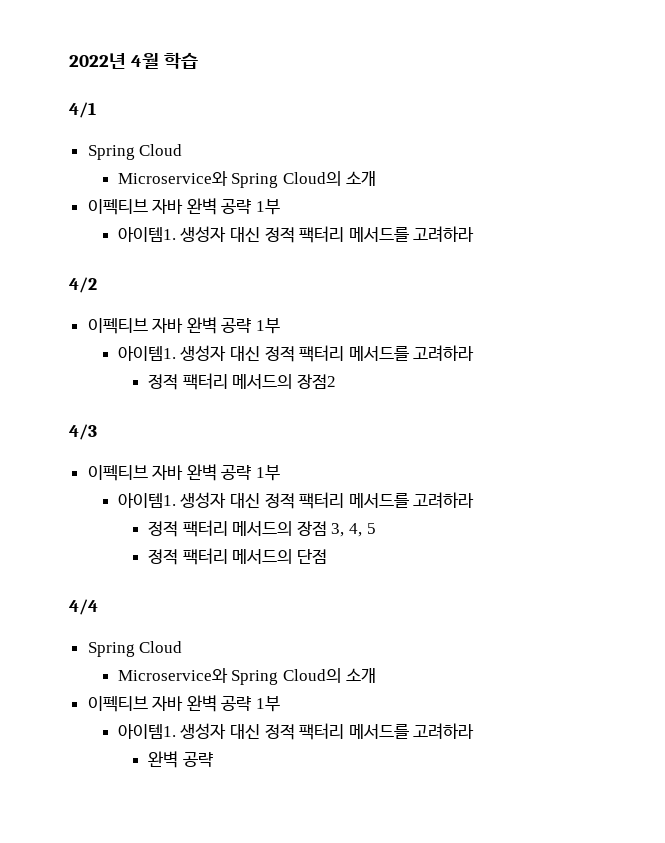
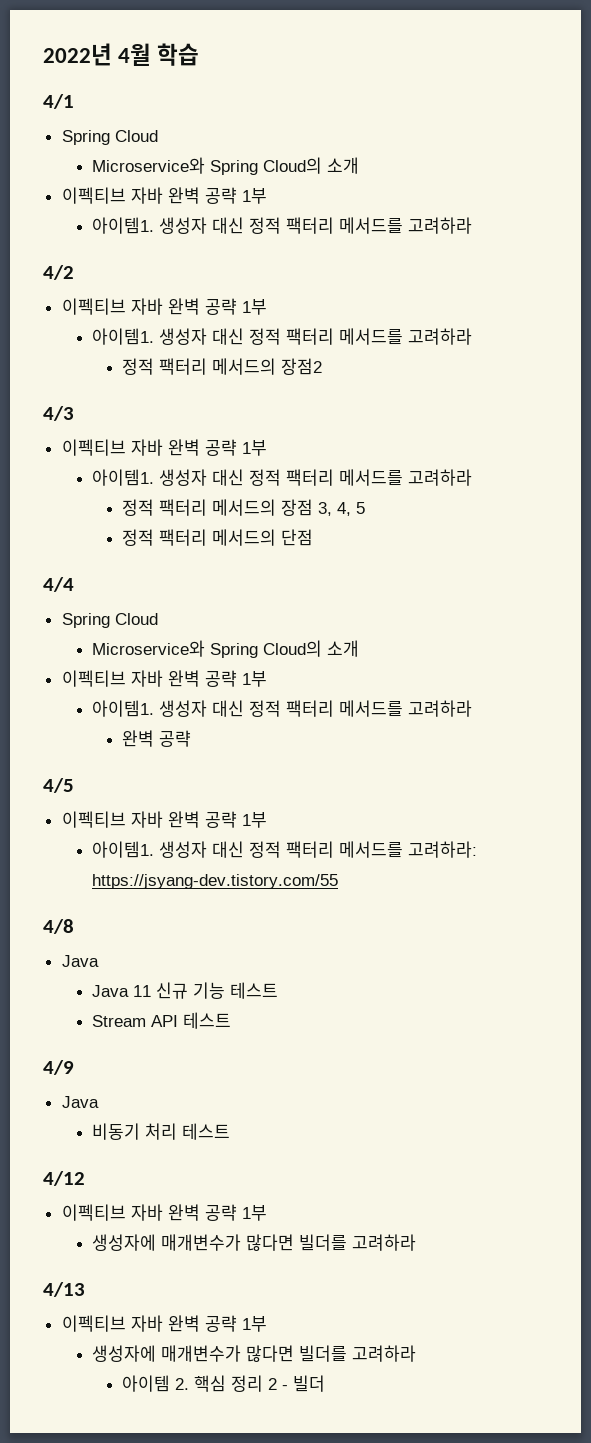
(213, 759) none -> [43,778,74,793] [61,811,267,828] [91,841,477,858] [91,874,338,889] [43,919,74,934] [61,955,99,967] [91,982,278,999] [91,1012,231,1029] [43,1060,74,1075] [61,1096,99,1108] [91,1123,230,1140] [43,1171,85,1186] [61,1204,267,1221] [91,1234,416,1251] [43,1282,85,1297] [61,1315,267,1332] [91,1345,416,1362] [121,1375,325,1392] // 4/5 // 이펙티브 자바 완벽 공략 1부 // 아이템1. 생성자 대신 정적 팩터리 메서드를 고려하라: https://jsyang-dev.tistory.com/55 // 4/8 // Java // Java 11 신규 기능 테스트 // Stream API 테스트 // 4/9 // Java // 비동기 처리 테스트 // 4/12 // 이펙티브 자바 완벽 공략 1부 // 생성자에 매개변수가 많다면 빌더를 고려하라 // 4/13 // 이펙티브 자바 완벽 공략 1부 // 생성자에 매개변수가 많다면 빌더를 고려하라 // 아이템 2. 핵심 정리 2 - 빌더

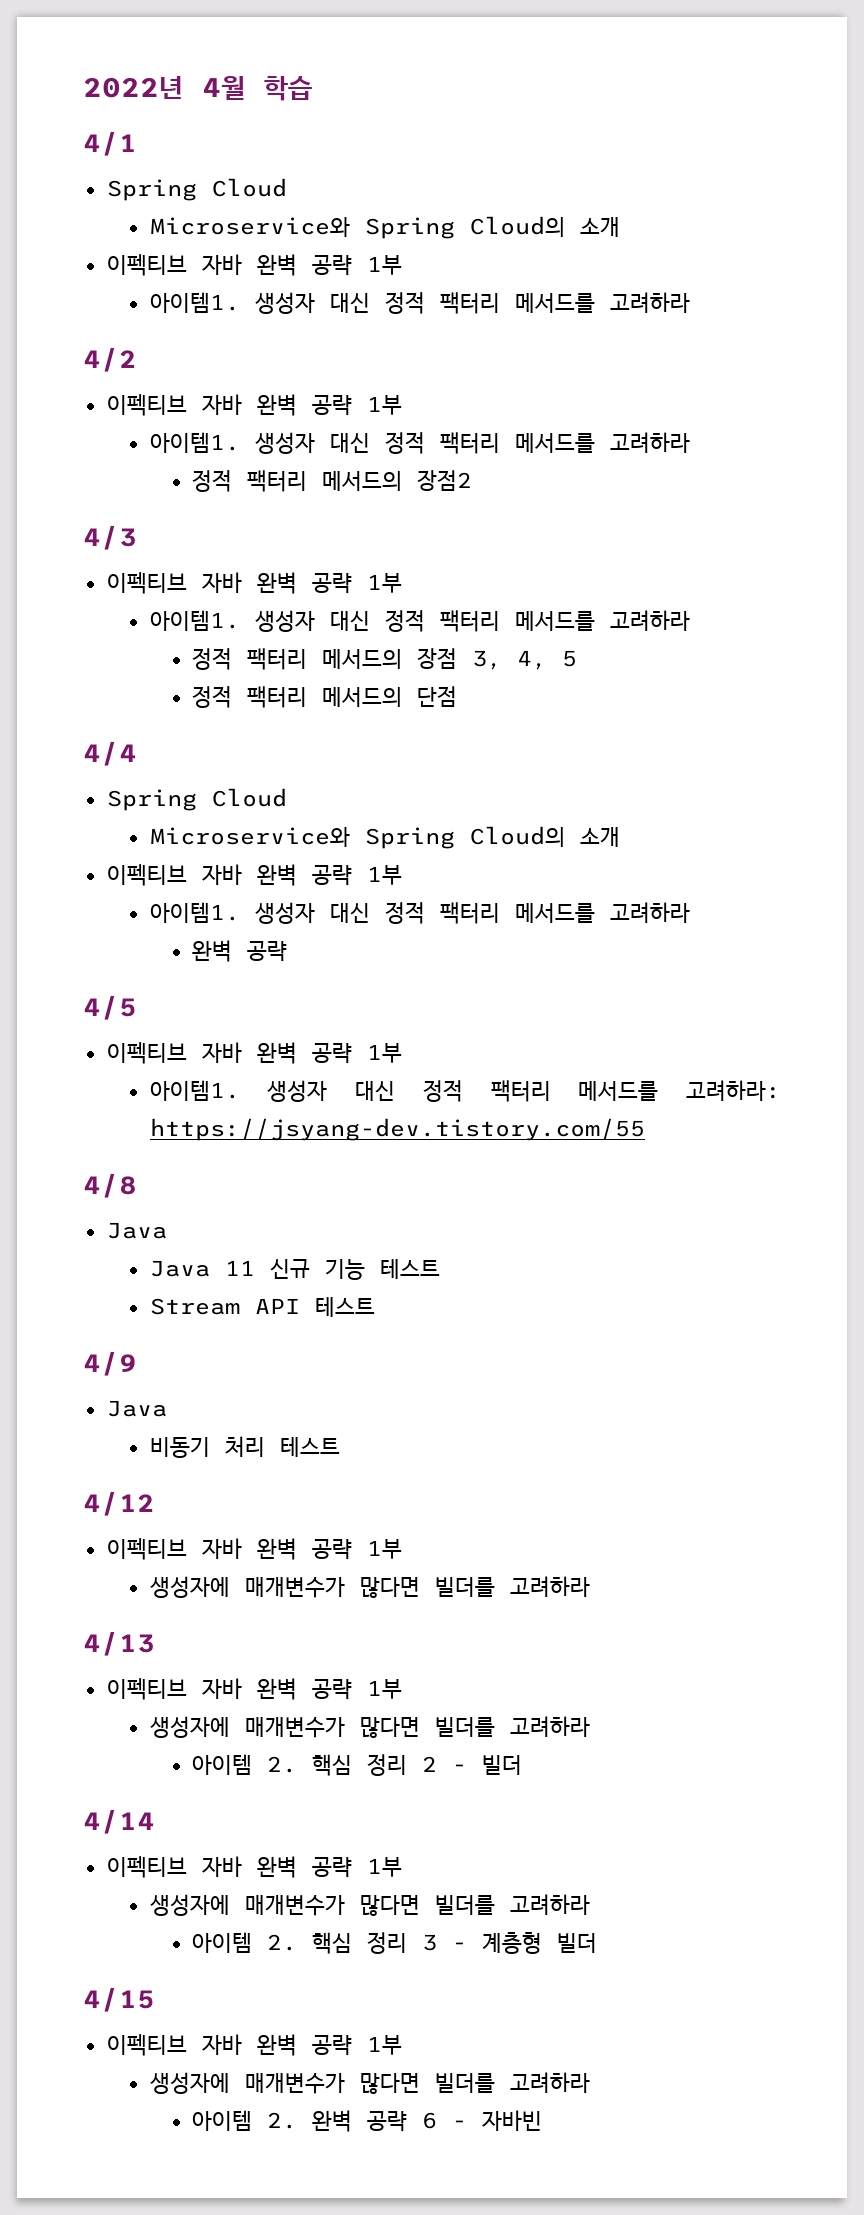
(325, 1383) none -> [83,1810,155,1834] [106,1856,402,1878] [149,1894,590,1916] [192,1932,598,1954] [83,1988,155,2012] [106,2034,402,2056] [149,2072,590,2094] [192,2110,543,2132] // 4/14 // 이펙티브 자바 완벽 공략 1부 // 생성자에 매개변수가 많다면 빌더를 고려하라 // 아이템 2. 핵심 정리 3 - 계층형 빌더 // 4/15 // 이펙티브 자바 완벽 공략 1부 // 생성자에 매개변수가 많다면 빌더를 고려하라 // 아이템 2. 완벽 공략 6 - 자바빈

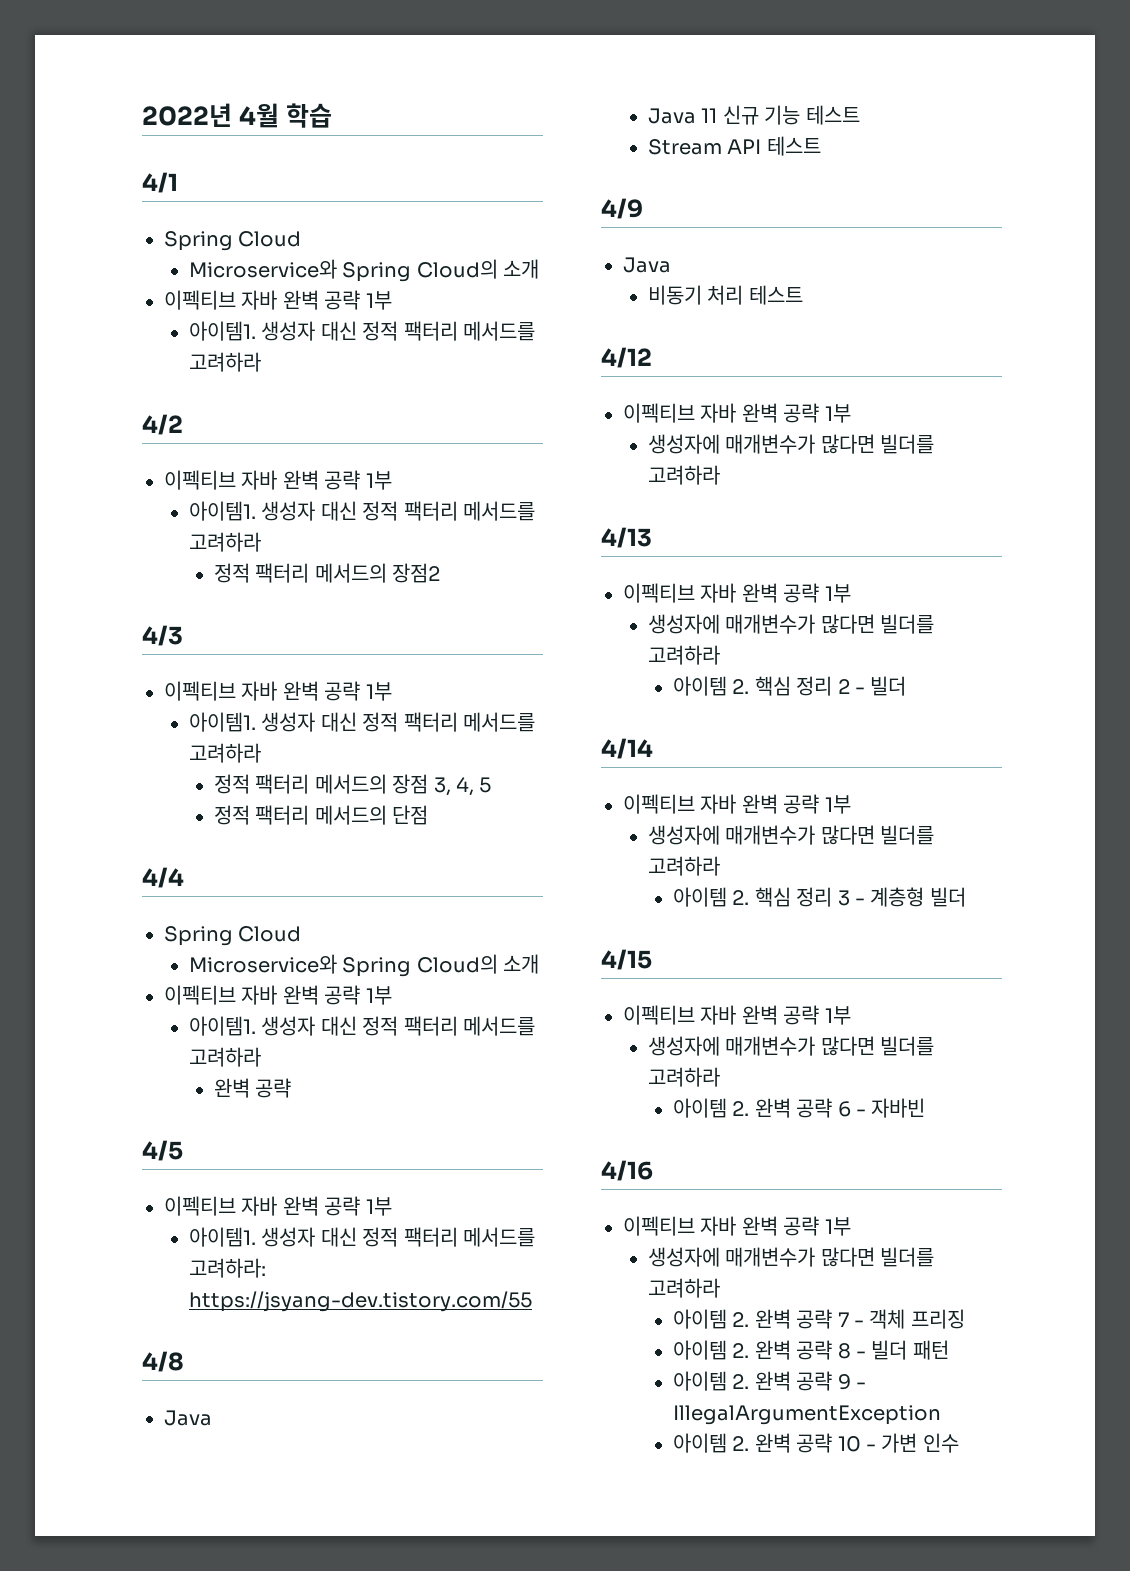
(543, 2120) none -> [601,1160,653,1181] [623,1216,851,1236] [648,1247,935,1267] [648,1278,721,1298] [673,1309,965,1329] [673,1340,949,1360] [673,1371,867,1391] [673,1405,942,1425] [673,1433,959,1453] // 4/16 // 이펙티브 자바 완벽 공략 1부 // 생성자에 매개변수가 많다면 빌더를 고려하라 // 아이템 2. 완벽 공략 7 - 객체 프리징 // 아이템 2. 완벽 공략 8 - 빌더 패턴 // 아이템 2. 완벽 공략 9 - IllegalArgumentException // 아이템 2. 완벽 공략 10 - 가변 인수

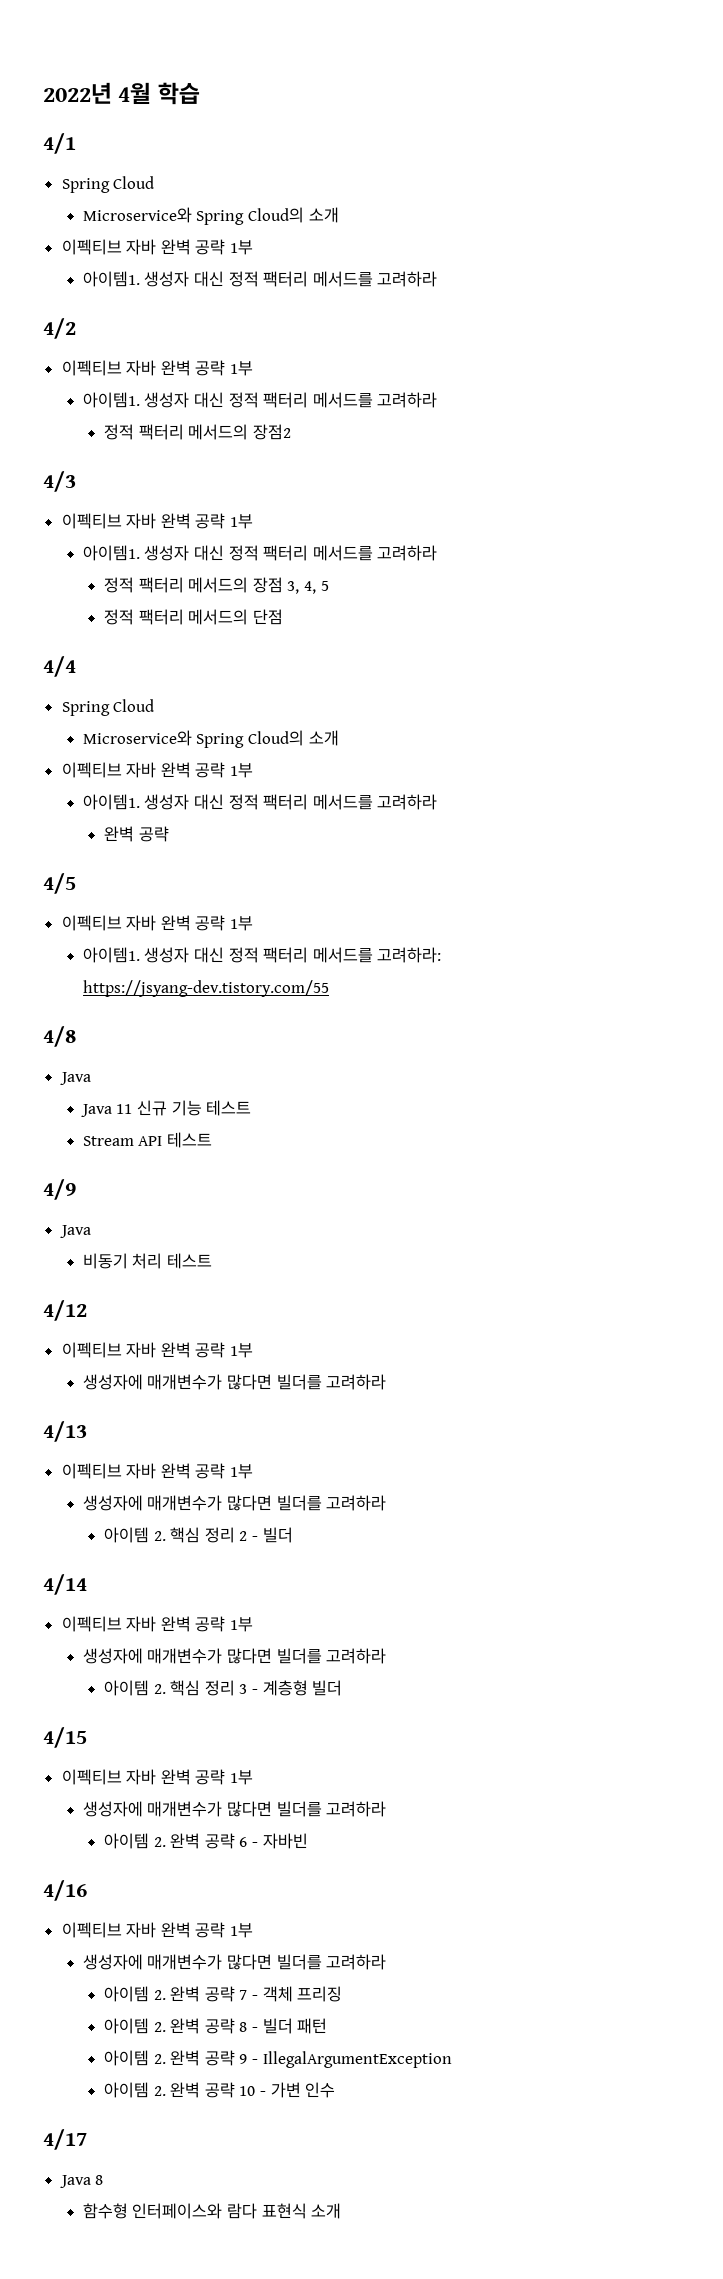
(959, 1443) none -> [43,2129,87,2150] [59,2175,104,2188] [82,2203,342,2219] // 4/17 // Java 8 // 함수형 인터페이스와 람다 표현식 소개

